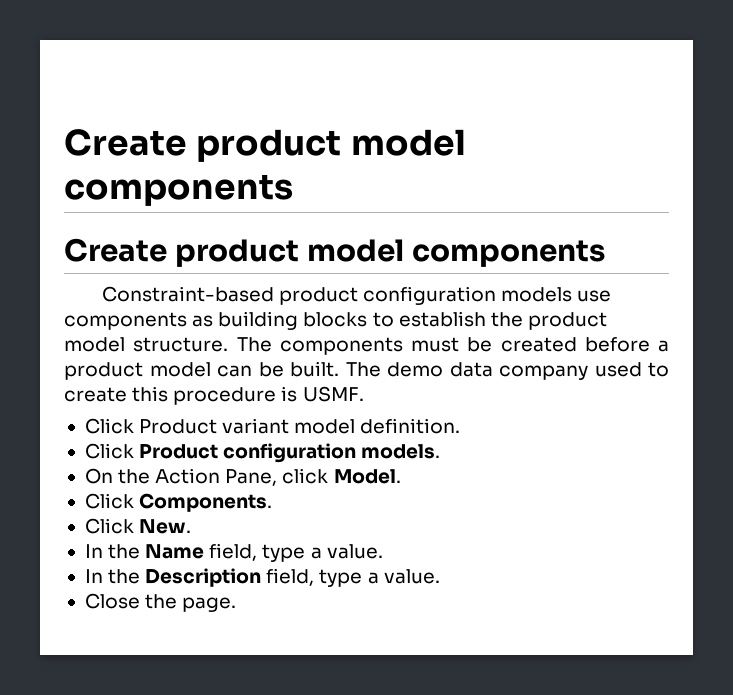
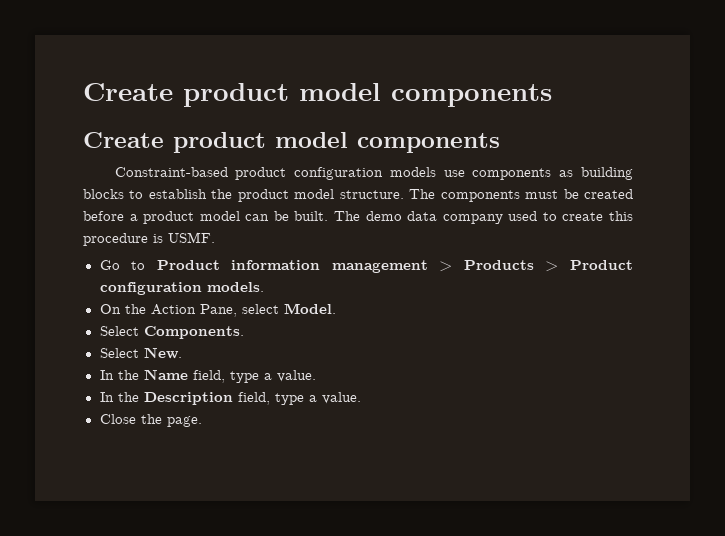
[84,418,461,434] [84,443,134,459] Click Product variant model definition. // Click -> [99,260,559,273] Go to Product information management > Products >
[282,468,329,484] click -> [241,304,279,314] select
[84,493,134,509] Click -> [99,326,139,336] Select
[84,518,134,534] Click -> [99,348,139,358] Select

